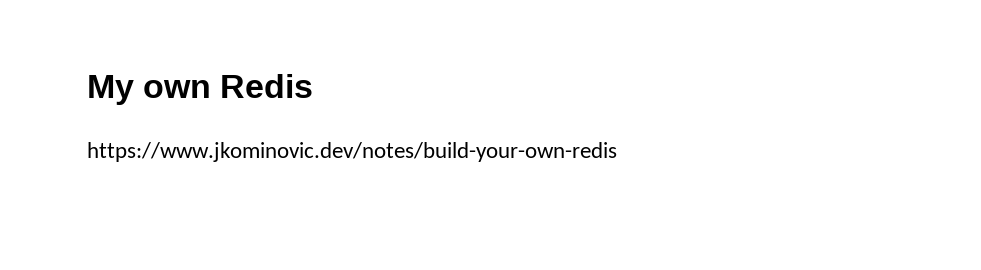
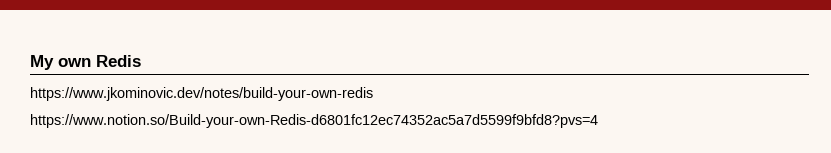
(617, 152) none -> [30,114,598,128] // https://www.notion.so/Build-your-own-Redis-d6801fc12ec74352ac5a7d5599f9bfd8?pvs=4

